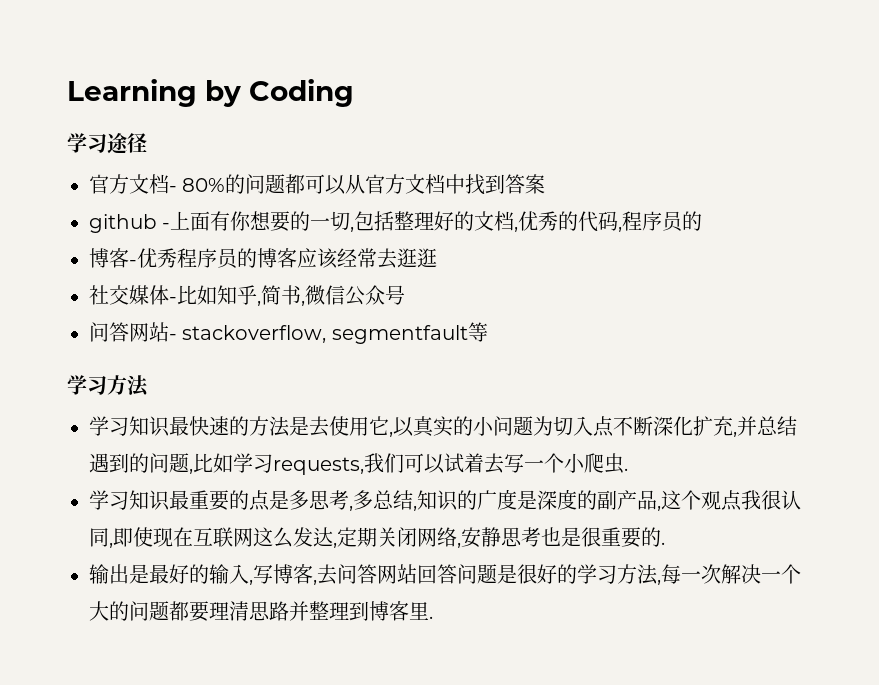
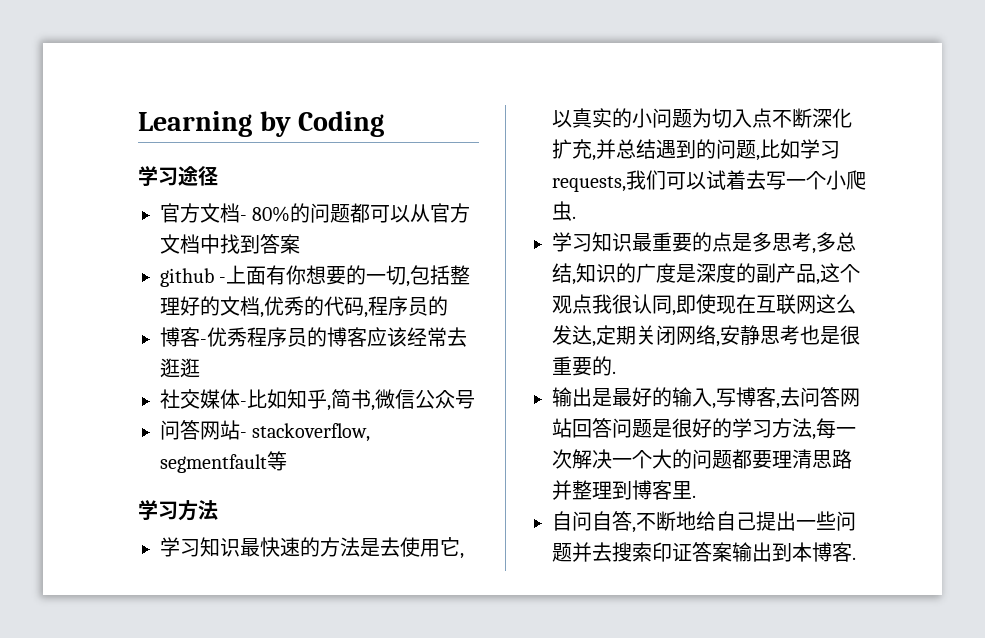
(433, 617) none -> [552,511,856,533] [552,542,856,562] // 自问自答,不断地给自己提出一些问题并去搜索印证答案输出到本博客.

